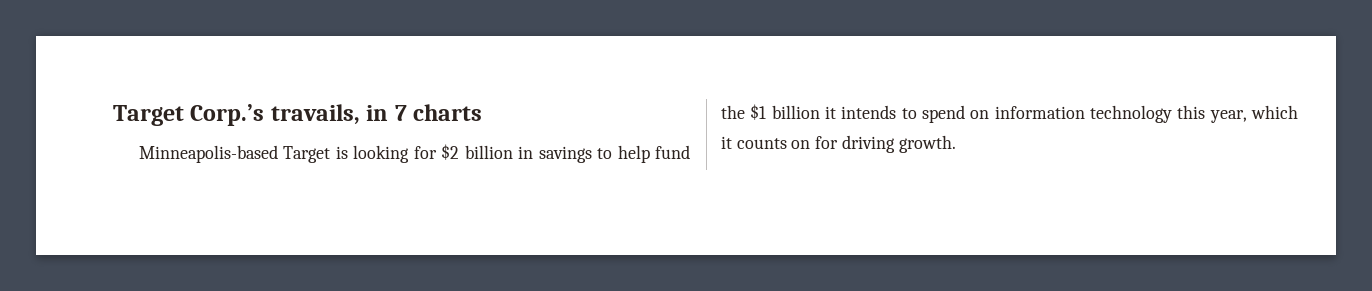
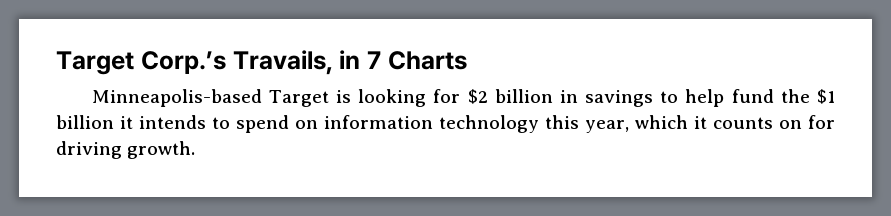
[270,104,360,125] travails, -> [232,50,333,75] Travails,
[413,104,483,121] charts -> [387,51,467,70] Charts

